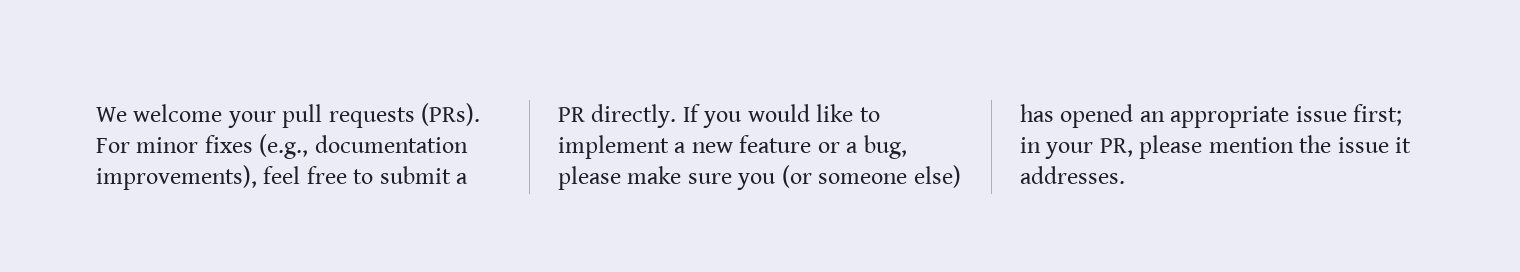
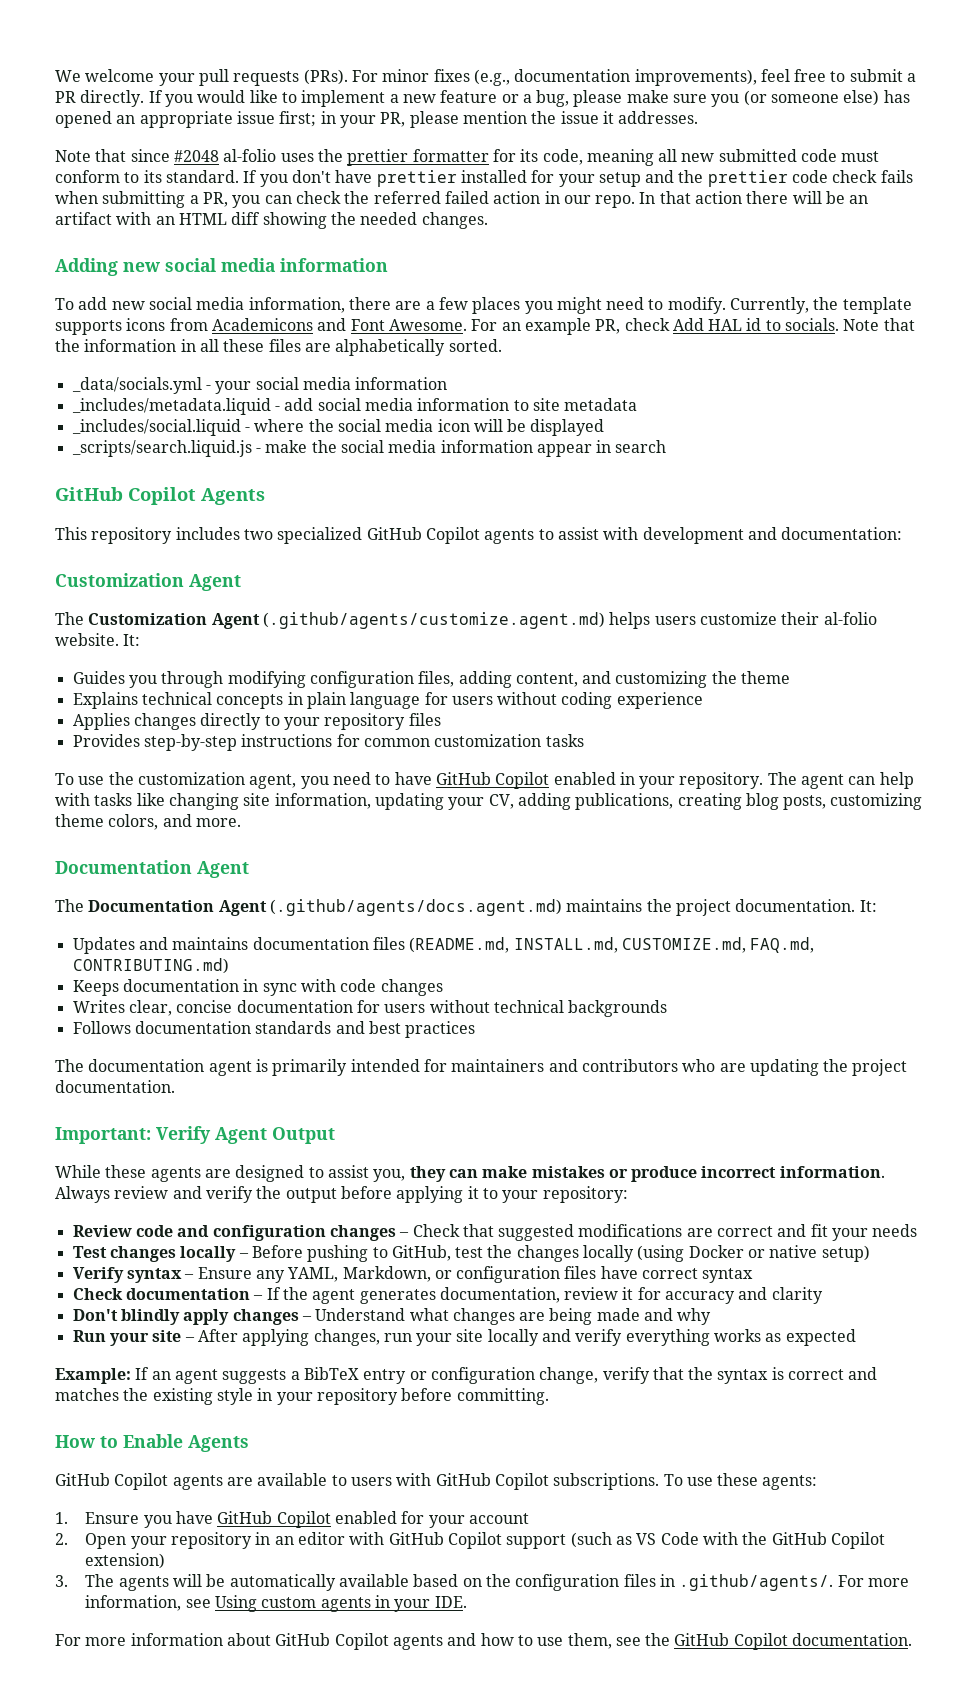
(1125, 175) none -> [55,149,880,166] [55,170,913,187] [55,191,869,208] [55,212,488,229] [55,258,388,276] [55,297,912,314] [55,318,915,335] [55,339,502,356] [71,377,448,394] [71,398,638,415] [71,419,605,436] [71,440,667,457] [55,487,265,505] [55,527,903,544] [55,573,241,591] [55,612,877,629] [55,633,141,646] [72,671,791,688] [72,692,703,709] [72,713,441,730] [72,734,584,751] [55,772,914,789] [55,793,923,810] [55,814,241,830] [55,860,249,878] [55,899,877,916] [72,937,815,954] [72,958,229,974] [72,979,443,996] [72,1000,668,1017] [72,1021,476,1038] [55,1059,908,1076] [55,1080,175,1093] [55,1126,335,1144] [55,1165,885,1182] [55,1186,628,1203] [72,1224,918,1241] [72,1245,870,1262] [72,1266,754,1283] [72,1287,823,1304] [72,1308,712,1325] [72,1329,856,1346] [55,1367,878,1384] [55,1388,549,1405] [55,1434,249,1452] [55,1473,818,1490] [55,1511,529,1528] [55,1532,885,1549] [85,1553,166,1569] [55,1574,909,1591] [85,1595,467,1612] [55,1633,913,1650] // Note that since #2048 al-folio uses the prettier formatter for its code, meaning all new submitted code must conform to its standard. If you don't have prettier installed for your setup and the prettier code check fails when submitting a PR, you can check the referred failed action in our repo. In that action there will be an artifact with an HTML diff showing the needed changes. // Adding new social media information // To add new social media information, there are a few places you might need to modify. Currently, the template supports icons from Academicons and Font Awesome. For an example PR, check Add HAL id to socials. Note that the information in all these files are alphabetically sorted. // _data/socials.yml - your social media information // _includes/metadata.liquid - add social media information to site metadata // _includes/social.liquid - where the social media icon will be displayed // _scripts/search.liquid.js - make the social media information appear in search // GitHub Copilot Agents // This repository includes two specialized GitHub Copilot agents to assist with development and documentation: // Customization Agent // The Customization Agent (.github/agents/customize.agent.md) helps users customize their al-folio website. It: // Guides you through modifying configuration files, adding content, and customizing the theme // Explains technical concepts in plain language for users without coding experience // Applies changes directly to your repository files // Provides step-by-step instructions for common customization tasks // To use the customization agent, you need to have GitHub Copilot enabled in your repository. The agent can help with tasks like changing site information, updating your CV, adding publications, creating blog posts, customizing theme colors, and more. // Documentation Agent // The Documentation Agent (.github/agents/docs.agent.md) maintains the project documentation. It: // Updates and maintains documentation files (README.md, INSTALL.md, CUSTOMIZE.md, FAQ.md, CONTRIBUTING.md) // Keeps documentation in sync with code changes // Writes clear, concise documentation for users without technical backgrounds // Follows documentation standards and best practices // The documentation agent is primarily intended for maintainers and contributors who are updating the project documentation. // Important: Verify Agent Output // While these agents are designed to assist you, they can make mistakes or produce incorrect information. Always review and verify the output before applying it to your repository: // Review code and configuration changes – Check that suggested modifications are correct and fit your needs // Test changes locally – Before pushing to GitHub, test the changes locally (using Docker or native setup) // Verify syntax – Ensure any YAML, Markdown, or configuration files have correct syntax // Check documentation – If the agent generates documentation, review it for accuracy and clarity // Don't blindly apply changes – Understand what changes are being made and why // Run your site – After applying changes, run your site locally and verify everything works as expected // Example: If an agent suggests a BibTeX entry or configuration change, verify that the syntax is correct and matches the existing style in your repository before committing. // How to Enable Agents // GitHub Copilot agents are available to users with GitHub Copilot subscriptions. To use these agents: // 1. Ensure you have GitHub Copilot enabled for your account // 2. Open your repository in an editor with GitHub Copilot support (such as VS Code with the GitHub Copilot extension) // 3. The agents will be automatically available based on the configuration files in .github/agents/. For more information, see Using custom agents in your IDE. // For more information about GitHub Copilot agents and how to use them, see the GitHub Copilot documentation.

